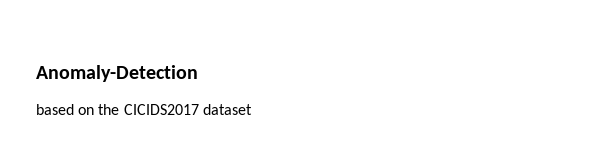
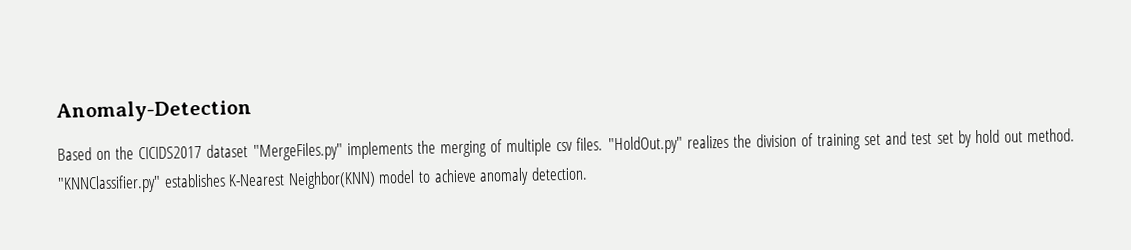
[36,104,74,115] based -> [57,147,92,161] Based
(252, 109) none -> [252,128,1076,162] [57,166,588,194] "MergeFiles.py" implements the merging of multiple csv files. "HoldOut.py" realizes the division of training set and test set by hold out method. "KNNClassifier.py" establishes K-Nearest Neighbor(KNN) model to achieve anomaly detection.

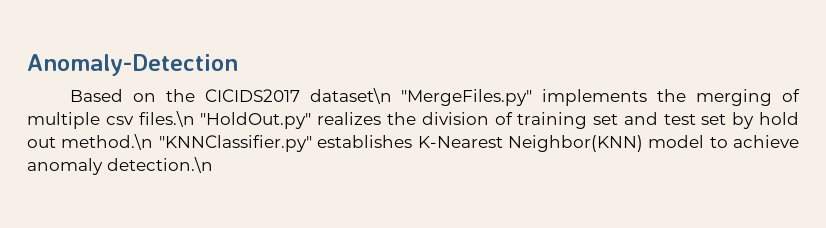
[206,144,249,158] dataset -> [309,88,392,104] dataset\n
[576,137,604,151] files. -> [138,111,195,127] files.\n
[1027,128,1076,143] method. -> [61,134,154,150] method.\n
[530,166,588,181] detection. -> [106,157,213,173] detection.\n

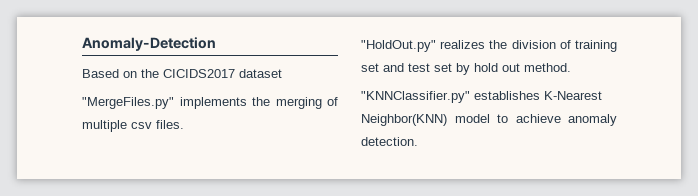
[309,88,392,104] dataset\n -> [239,69,282,78] dataset //
[138,111,195,127] files.\n -> [156,120,184,129] files. //
[61,134,154,150] method.\n -> [524,63,571,72] method. //
[106,157,213,173] detection.\n -> [361,137,418,146] detection.

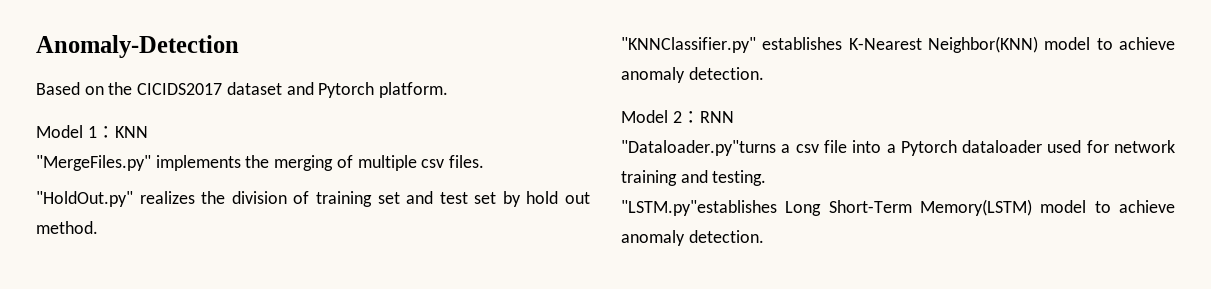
(282, 73) none -> [286,82,449,98] [36,125,148,138] and Pytorch platform. // Model 1：KNN
(418, 141) none -> [621,110,734,123] [621,140,1175,156] [621,170,767,186] [621,199,1175,216] [621,230,764,246] // Model 2：RNN // "Dataloader.py"turns a csv file into a Pytorch dataloader used for network training and testing. // "LSTM.py"establishes Long Short-Term Memory(LSTM) model to achieve anomaly detection.

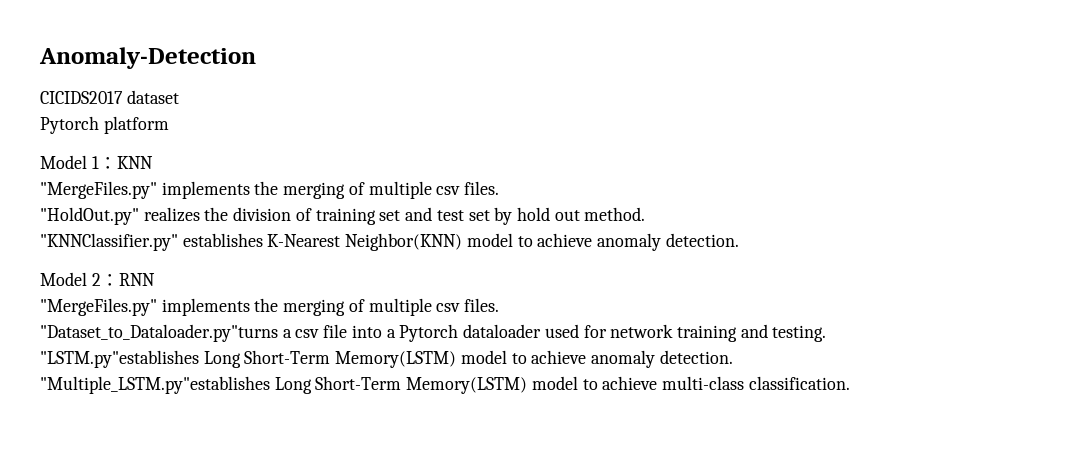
[36,82,133,95] Based on the -> (256, 58) none
[286,82,449,98] and Pytorch platform. -> [40,116,169,134] // Pytorch platform
[621,140,776,156] "Dataloader.py"turns -> [40,298,500,316] [40,324,278,342] "MergeFiles.py" implements the merging of multiple csv files. // "Dataset_to_Dataloader.py"turns
(764, 236) none -> [40,376,850,394] // "Multiple_LSTM.py"establishes Long Short-Term Memory(LSTM) model to achieve multi-class classification.

